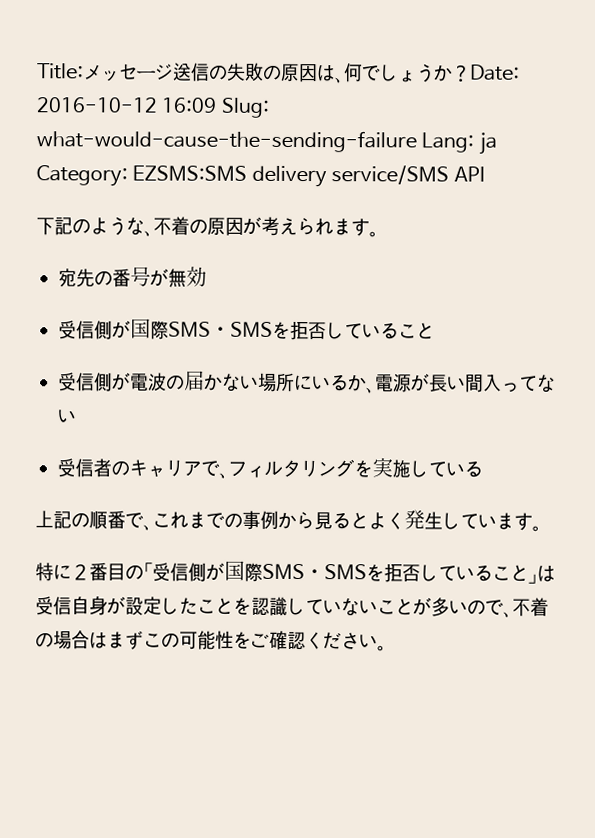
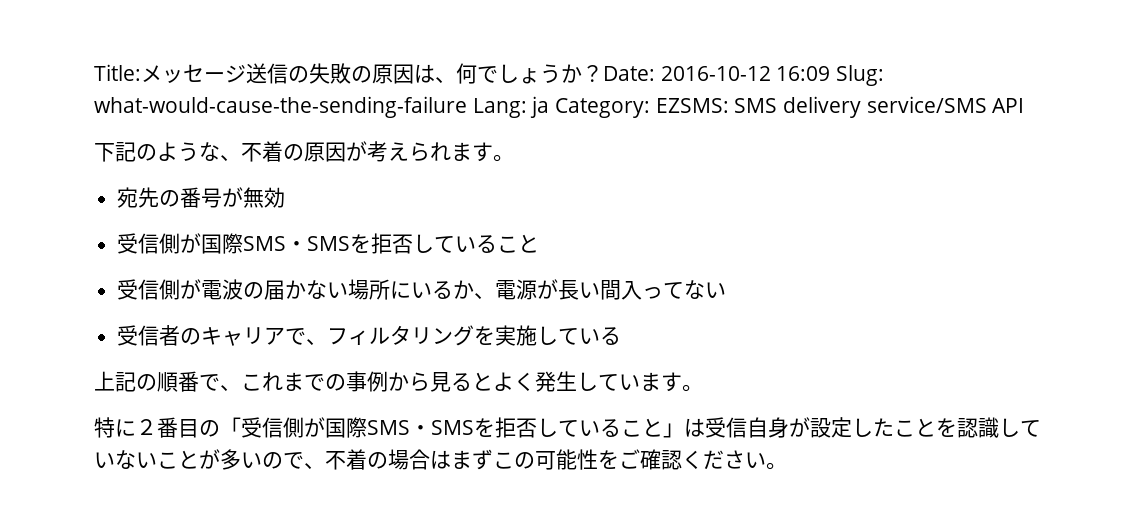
[132,165,248,181] EZSMS:SMS -> [655,98,778,113] EZSMS: SMS

